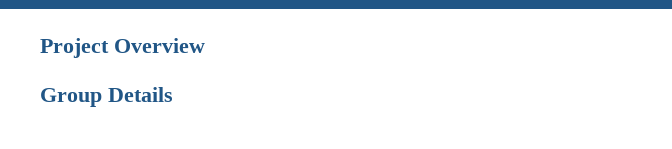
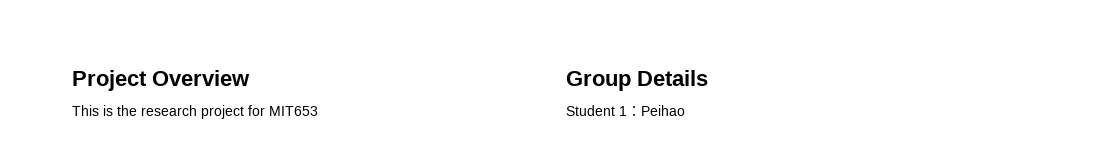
(205, 45) none -> [72,105,318,119] // This is the research project for MIT653
(173, 94) none -> [566,105,685,116] // Student 1：Peihao

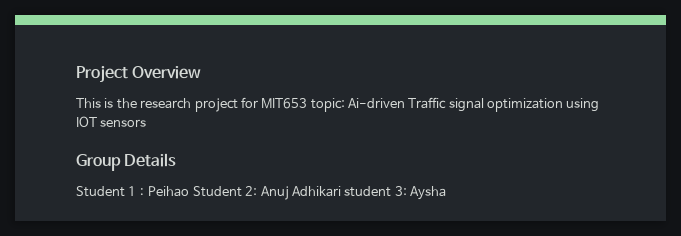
(318, 111) none -> [310,97,600,112] [76,116,147,127] topic: Ai-driven Traffic signal optimization using IOT sensors
(685, 110) none -> [192,186,446,200] Student 2: Anuj Adhikari student 3: Aysha

